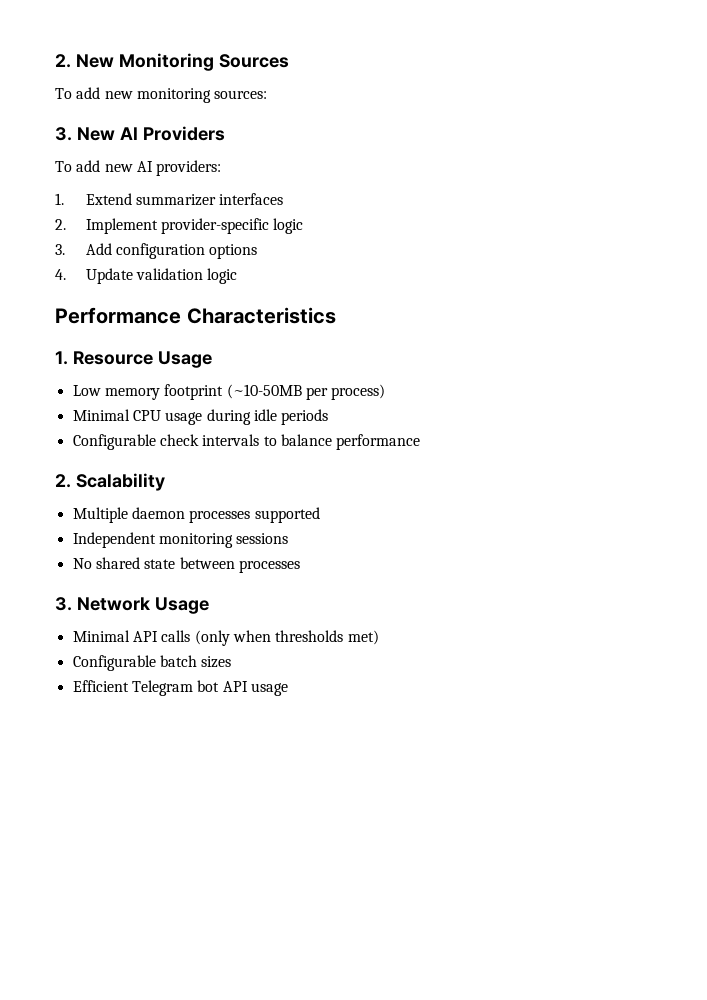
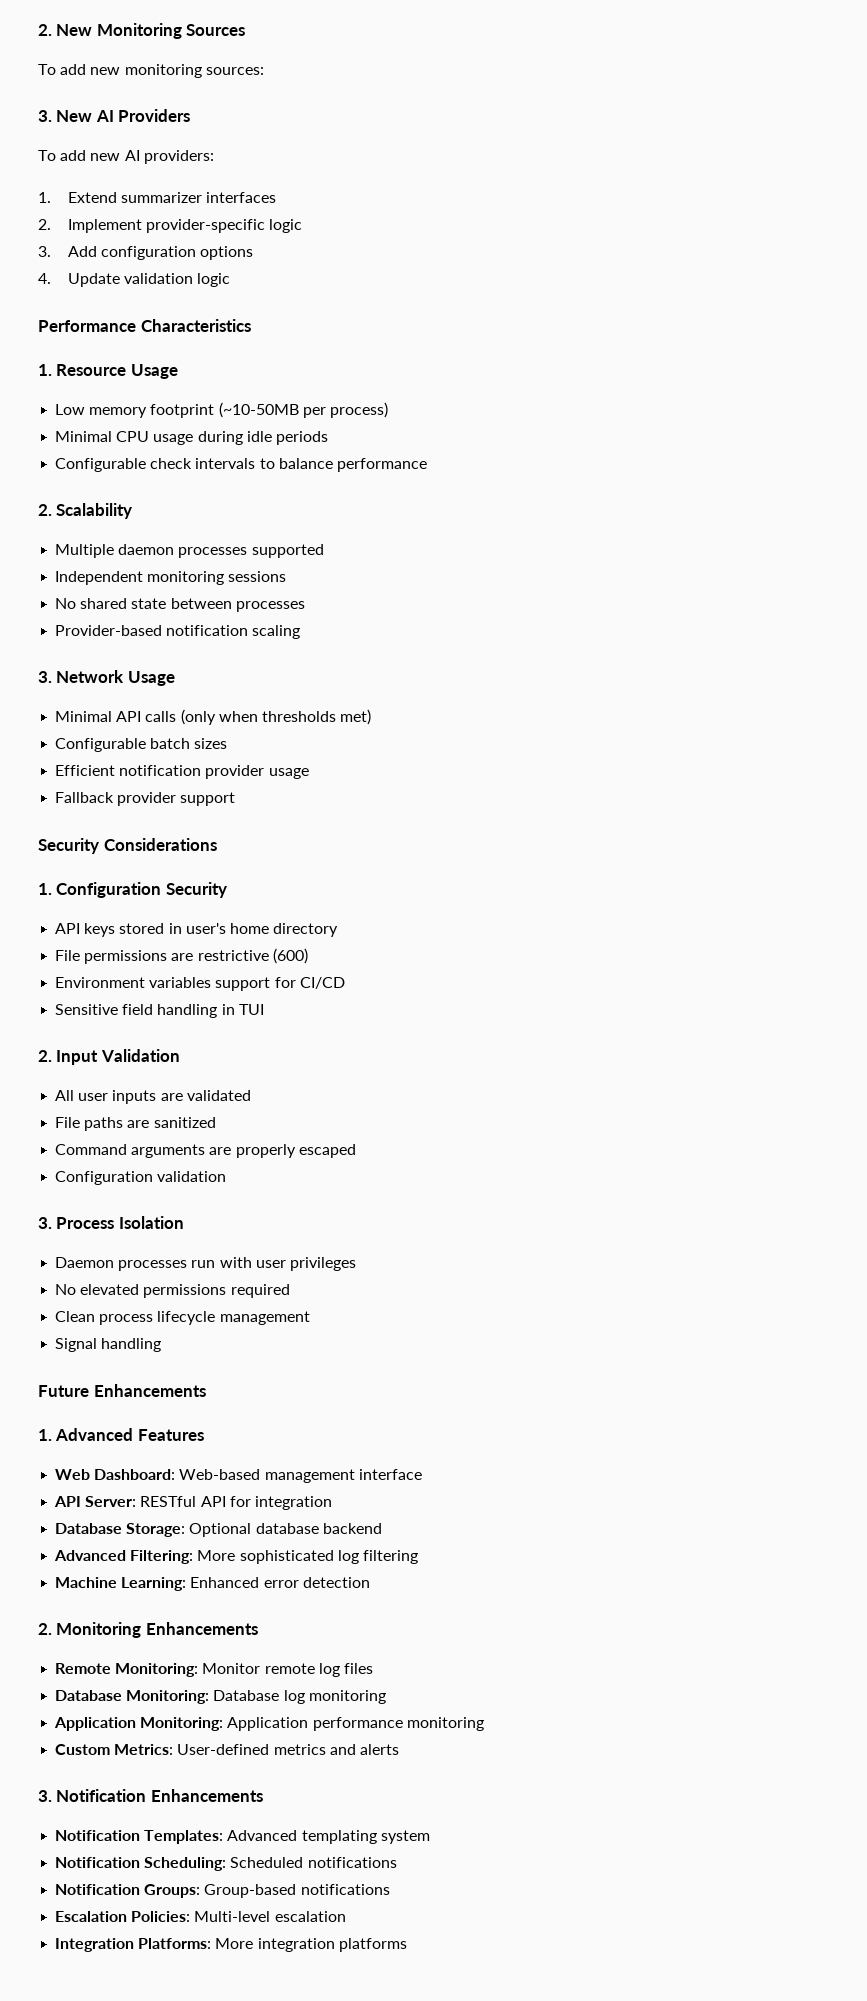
(300, 566) none -> [55,625,301,639] // Provider-based notification scaling
[131,680,288,696] Telegram bot API usage -> [119,765,309,779] [55,792,236,806] [38,838,217,854] [38,882,227,898] [55,923,339,937] [55,948,308,964] [55,977,345,991] [55,1004,264,1018] [38,1049,180,1065] [55,1090,251,1104] [55,1117,216,1131] [55,1144,356,1158] [55,1171,227,1185] [38,1216,184,1229] [55,1257,356,1271] [55,1284,290,1298] [55,1311,310,1325] [55,1338,162,1352] [38,1384,206,1397] [38,1428,204,1441] [55,1469,422,1483] [54,1496,332,1510] [55,1523,382,1537] [54,1550,418,1564] [55,1577,370,1591] [38,1622,258,1638] [55,1663,373,1677] [55,1690,386,1704] [54,1717,484,1731] [55,1744,399,1755] [38,1789,263,1802] [55,1830,430,1844] [55,1857,397,1871] [55,1884,390,1898] [55,1911,346,1922] [55,1938,407,1952] notification provider usage // Fallback provider support // Security Considerations // 1. Configuration Security // API keys stored in user's home directory // File permissions are restrictive (600) // Environment variables support for CI/CD // Sensitive field handling in TUI // 2. Input Validation // All user inputs are validated // File paths are sanitized // Command arguments are properly escaped // Configuration validation // 3. Process Isolation // Daemon processes run with user privileges // No elevated permissions required // Clean process lifecycle management // Signal handling // Future Enhancements // 1. Advanced Features // Web Dashboard: Web-based management interface // API Server: RESTful API for integration // Database Storage: Optional database backend // Advanced Filtering: More sophisticated log filtering // Machine Learning: Enhanced error detection // 2. Monitoring Enhancements // Remote Monitoring: Monitor remote log files // Database Monitoring: Database log monitoring // Application Monitoring: Application performance monitoring // Custom Metrics: User-defined metrics and alerts // 3. Notification Enhancements // Notification Templates: Advanced templating system // Notification Scheduling: Scheduled notifications // Notification Groups: Group-based notifications // Escalation Policies: Multi-level escalation // Integration Platforms: More integration platforms

